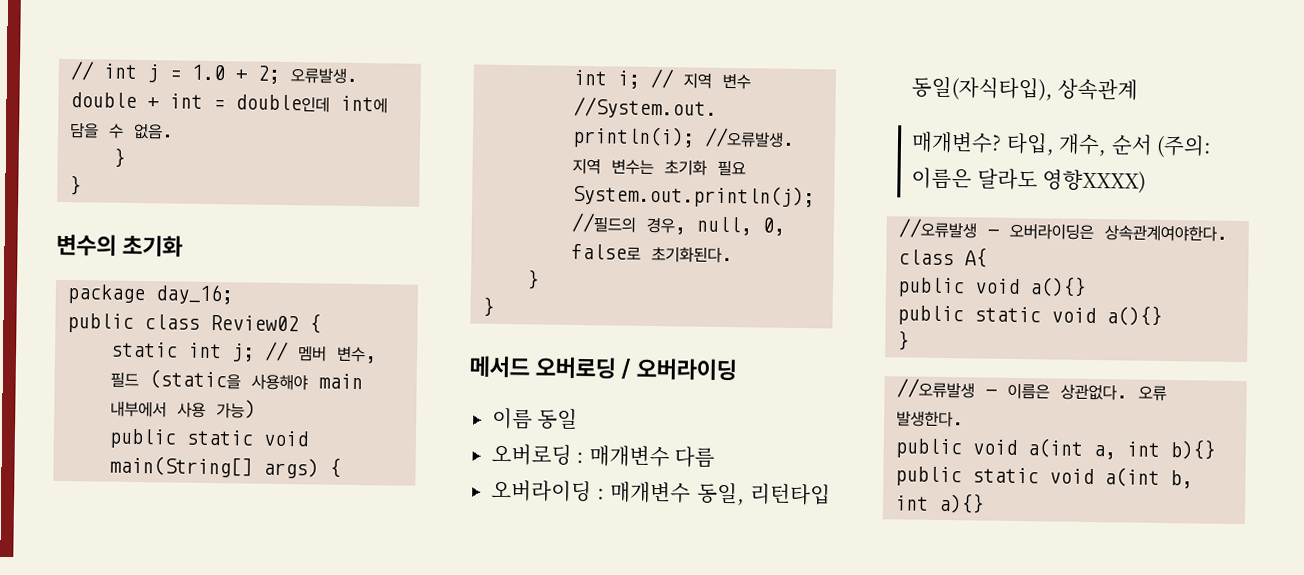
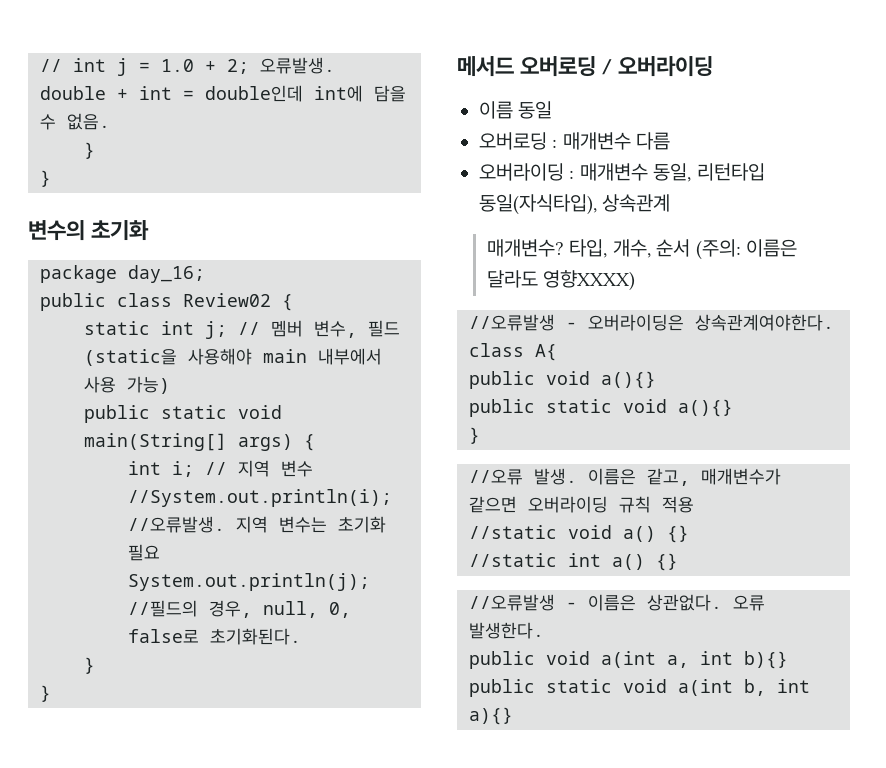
(910, 340) none -> [469,468,781,486] [469,496,694,513] [469,525,689,543] [469,553,678,571] // //오류 발생. 이름은 같고, 매개변수가 같으면 오버라이딩 규칙 적용 // //static void a() {} // //static int a() {}

